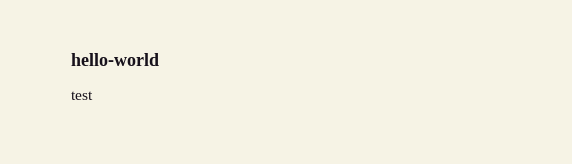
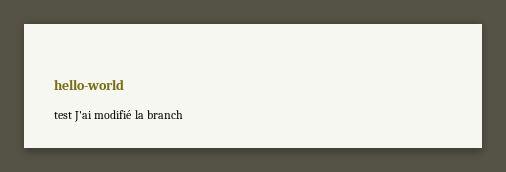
(93, 95) none -> [74,110,183,122] J'ai modifié la branch

